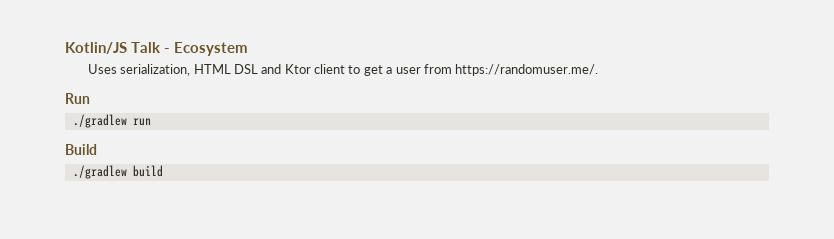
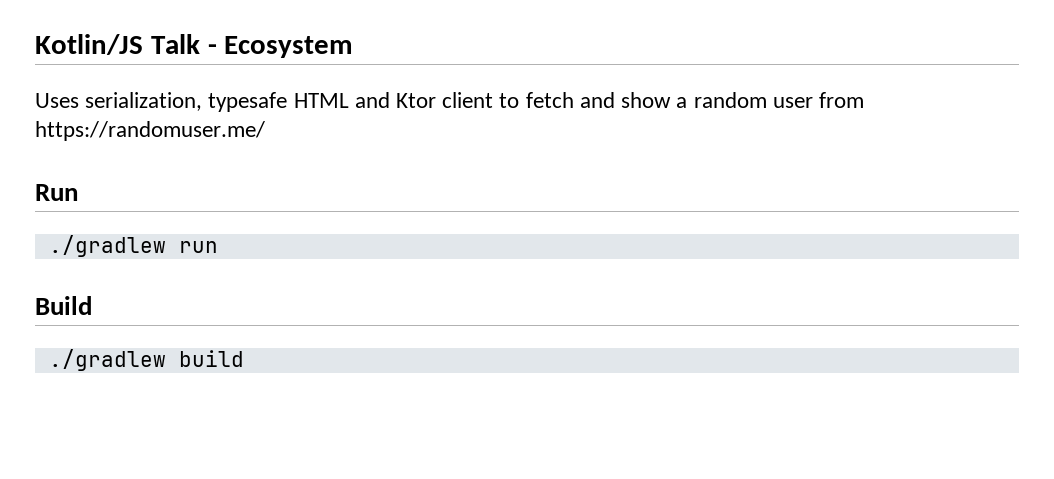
[193,64,258,74] HTML DSL -> [208,92,349,112] typesafe HTML
[363,65,393,76] get a -> [525,92,767,108] fetch and show a random
[455,64,599,76] https://randomuser.me/. -> [35,121,265,141] https://randomuser.me/

